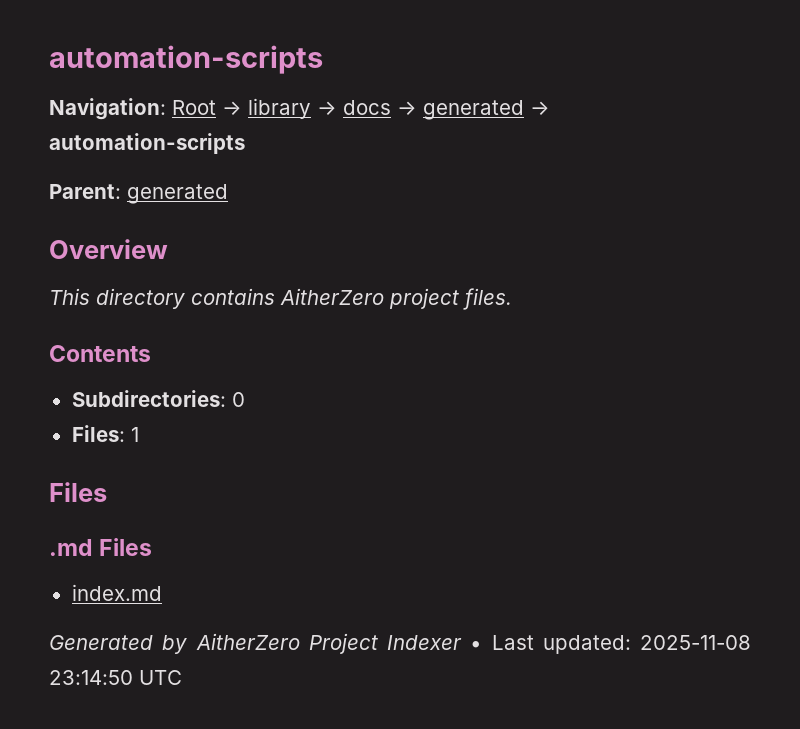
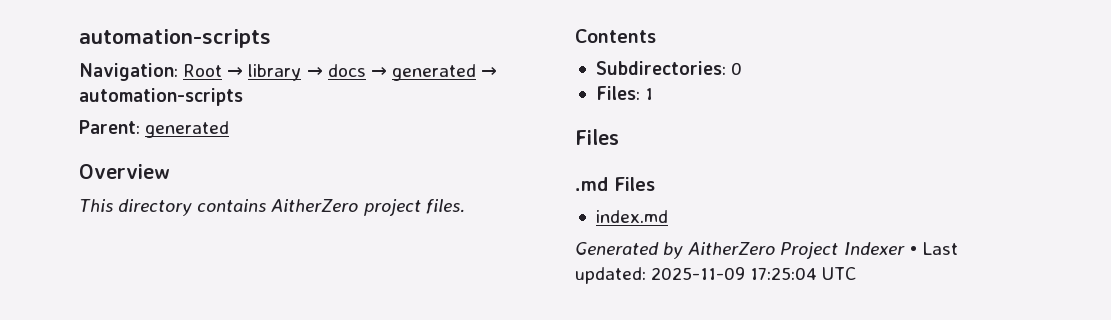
[640,635,751,650] [49,670,133,685] 2025-11-08 23:14:50 -> [651,267,818,280] 2025-11-09 17:25:04

